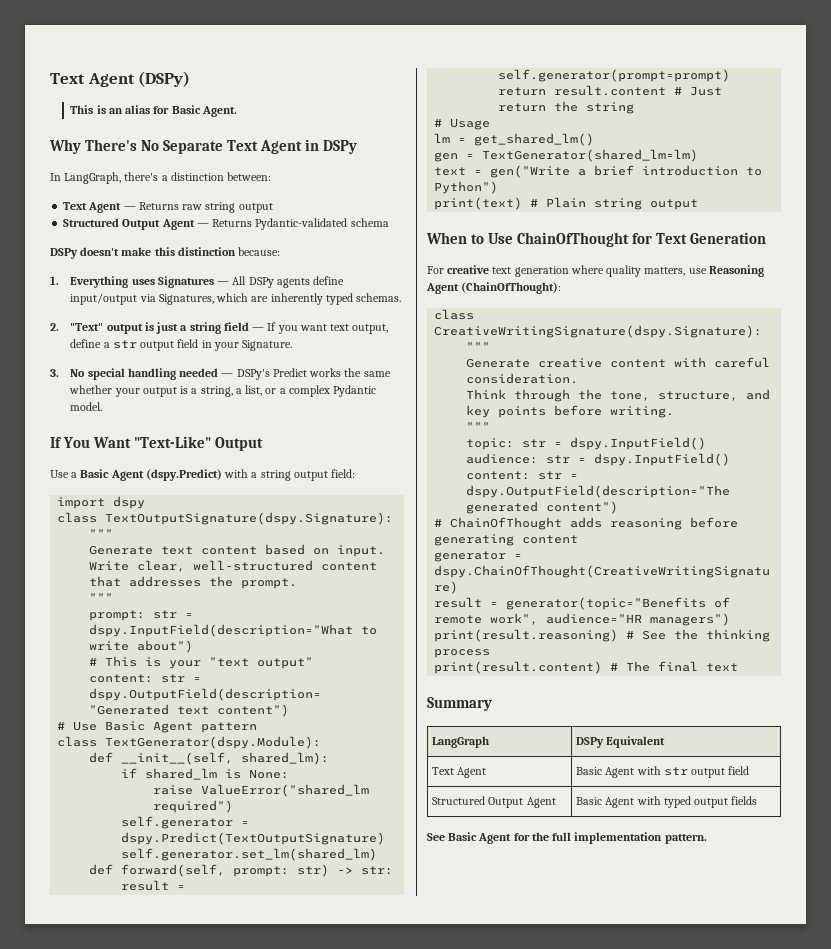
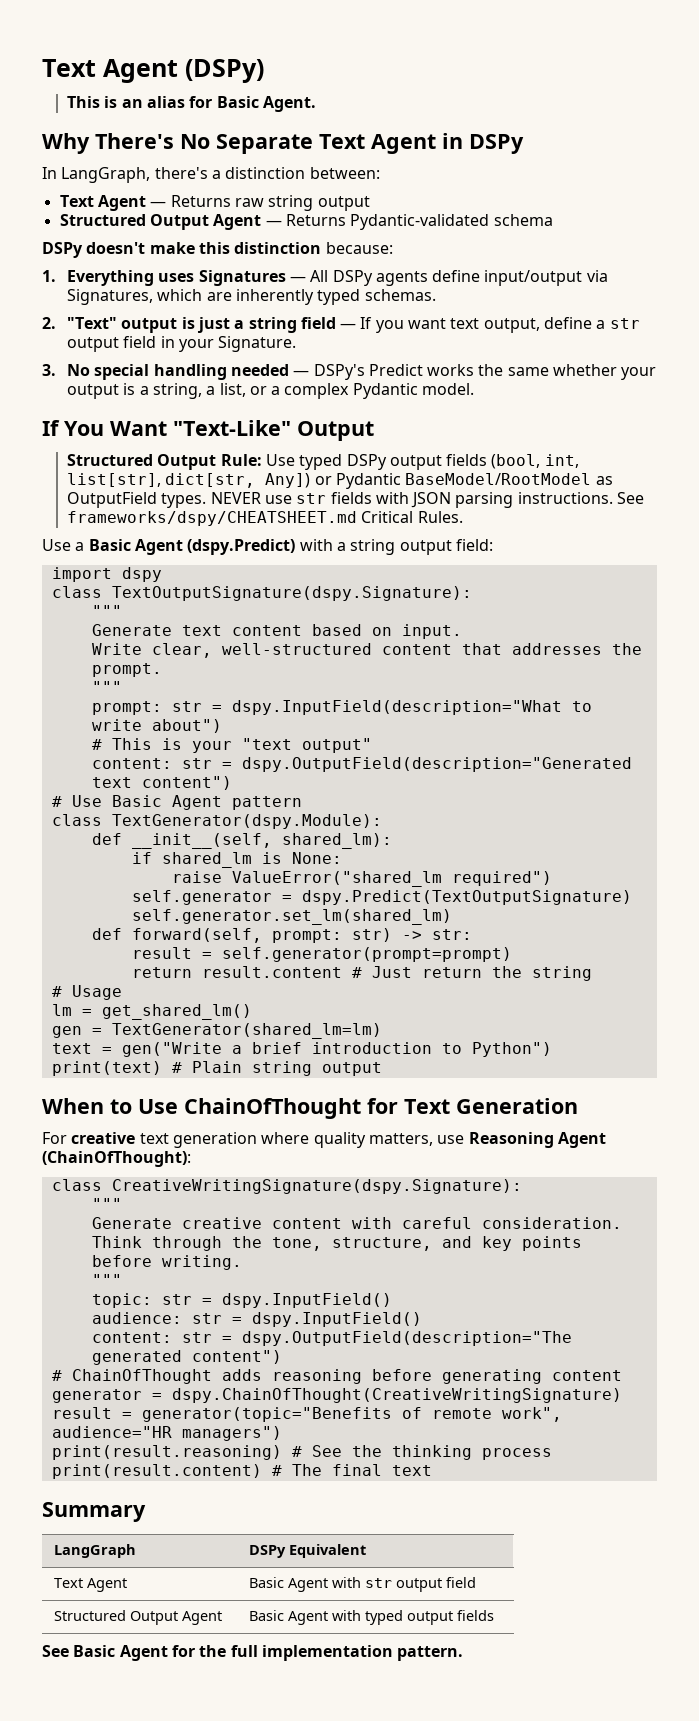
(264, 444) none -> [66,454,579,470] [66,473,613,489] [66,492,645,508] [66,511,463,526] // Structured Output Rule: Use typed DSPy output fields (bool, int, list[str], dict[str, Any]) or Pydantic BaseModel/RootModel as OutputField types. NEVER use str fields with JSON parsing instructions. See frameworks/dspy/CHEATSHEET.md Critical Rules.

